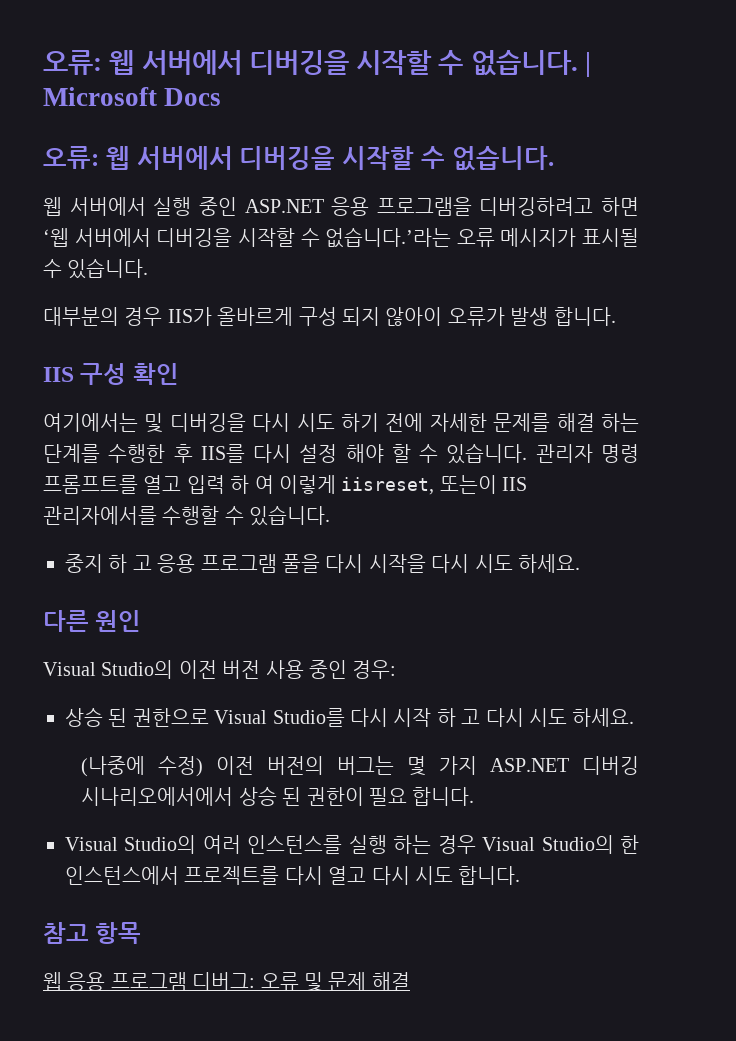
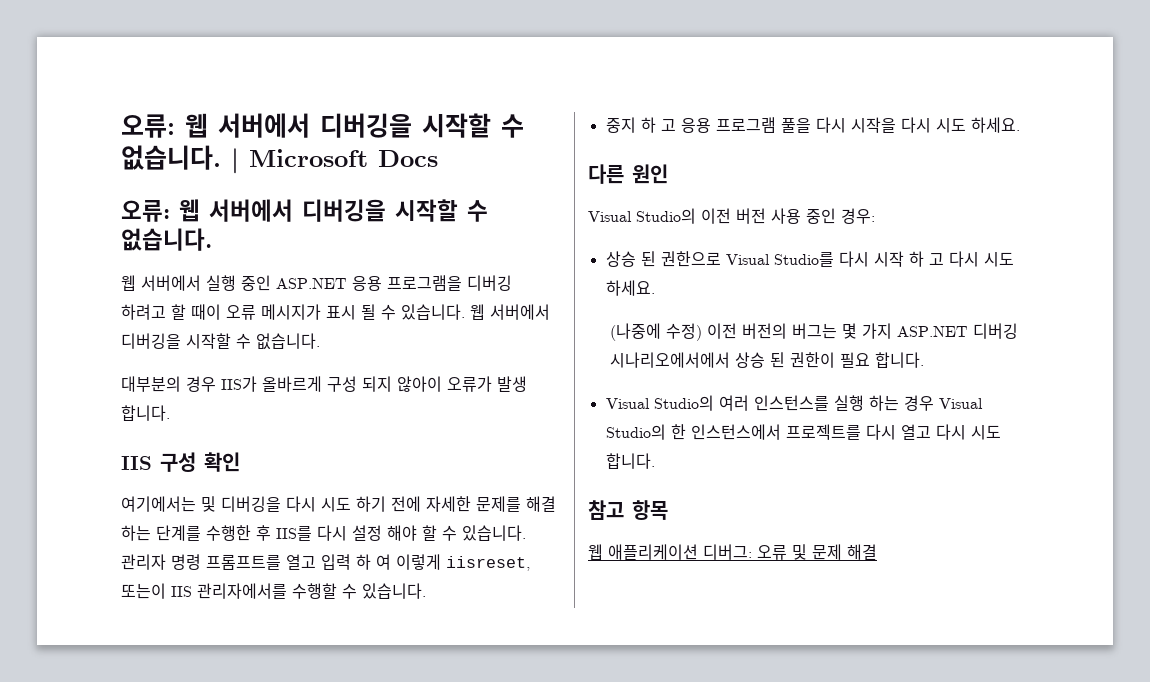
[479,197,639,216] [43,227,639,248] [43,258,149,279] 디버깅하려고 하면 ‘웹 서버에서 디버깅을 시작할 수 없습니다.’라는 오류 메시지가 표시될 수 있습니다. -> [467,275,512,291] [121,304,550,320] [121,333,320,350] 디버깅 하려고 할 때이 오류 메시지가 표시 될 수 있습니다. 웹 서버에서 디버깅을 시작할 수 없습니다.
[67,972,187,991] 응용 프로그램 -> [608,544,698,560] 애플리케이션

